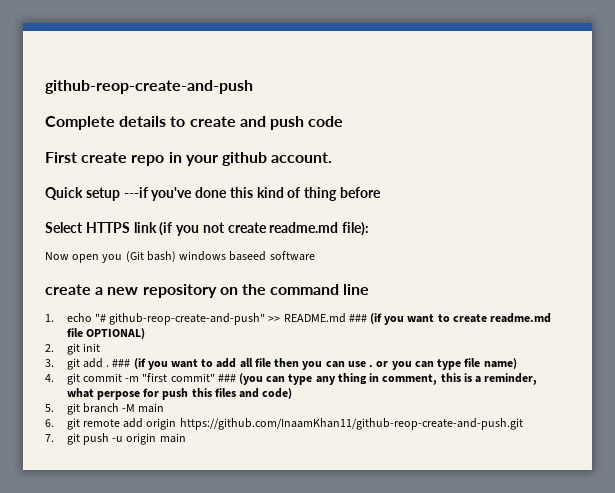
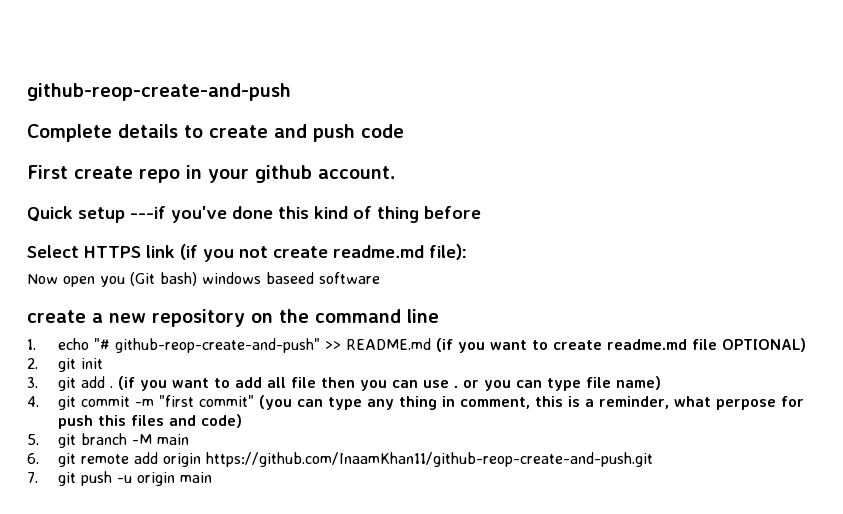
[348,314,367,322] ### -> (431, 344) none
[112,359,131,367] ### -> (113, 387) none
[217,374,236,382] ### -> (254, 401) none

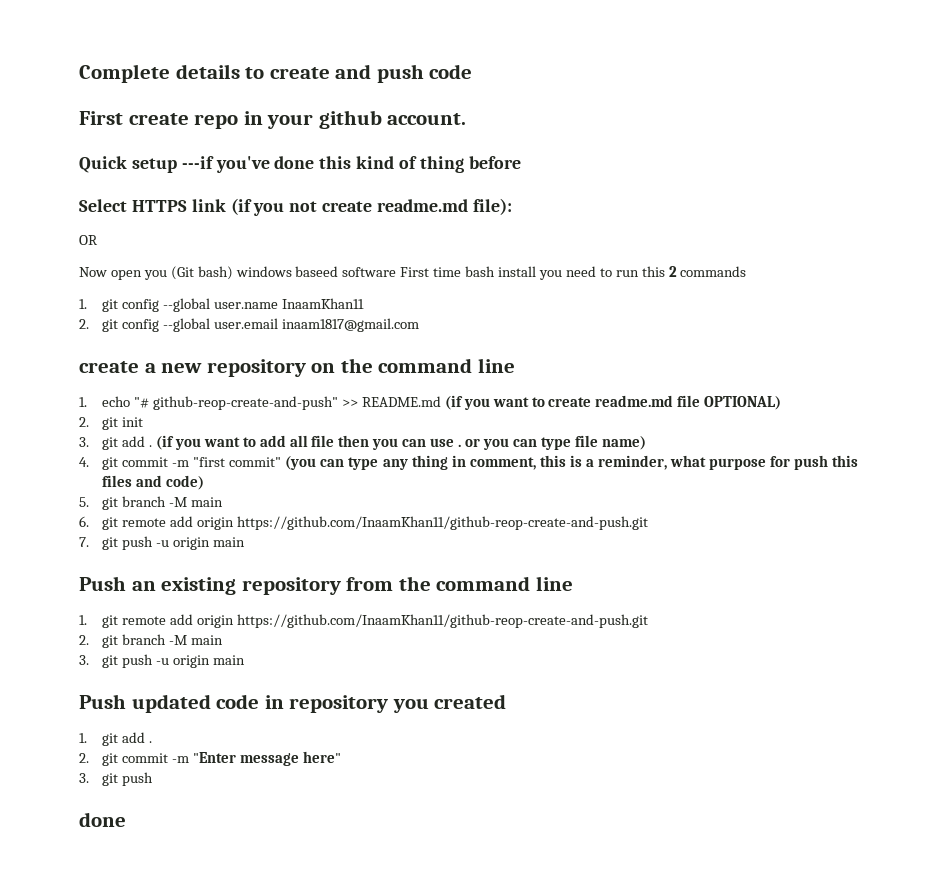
[27,83,291,101] github-reop-create-and-push // -> (79, 73) none
(467, 252) none -> [79,235,98,245] // OR
(380, 278) none -> [400,266,747,280] [79,298,364,312] [79,318,419,332] First time bash install you need to run this 2 commands // 1. git config --global user.name InaamKhan11 // 2. git config --global user.email inaam1817@gmail.com
[715,399,776,410] perpose -> [708,458,766,470] purpose
(212, 477) none -> [79,576,573,595] [79,614,648,628] [79,634,223,648] [79,654,245,668] [79,694,507,713] [79,732,153,746] [79,751,341,766] [79,772,154,786] [79,812,126,827] // Push an existing repository from the command line // 1. git remote add origin https://github.com/InaamKhan11/github-reop-create-and-push.git // 2. git branch -M main // 3. git push -u origin main // Push updated code in repository you created // 1. git add . // 2. git commit -m "Enter message here" // 3. git push // done

